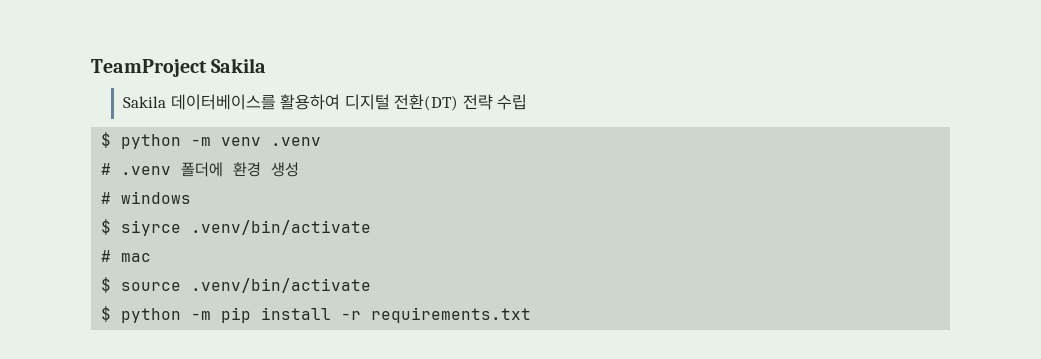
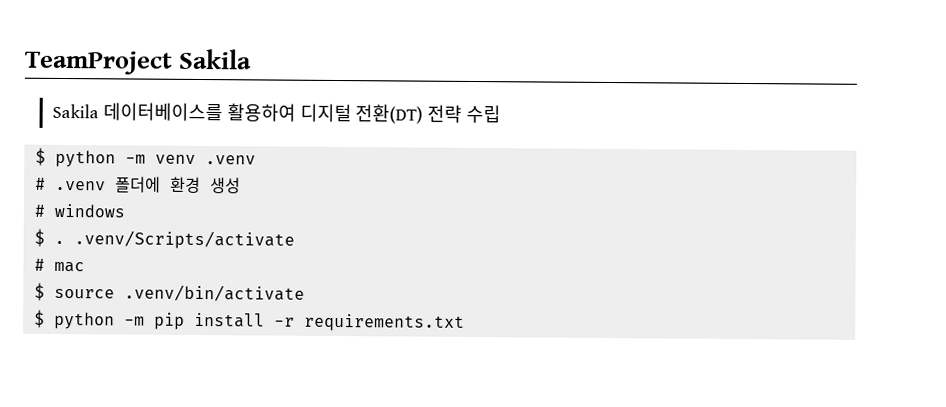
[121,220,372,236] siyrce .venv/bin/activate -> [53,230,295,250] . .venv/Scripts/activate

